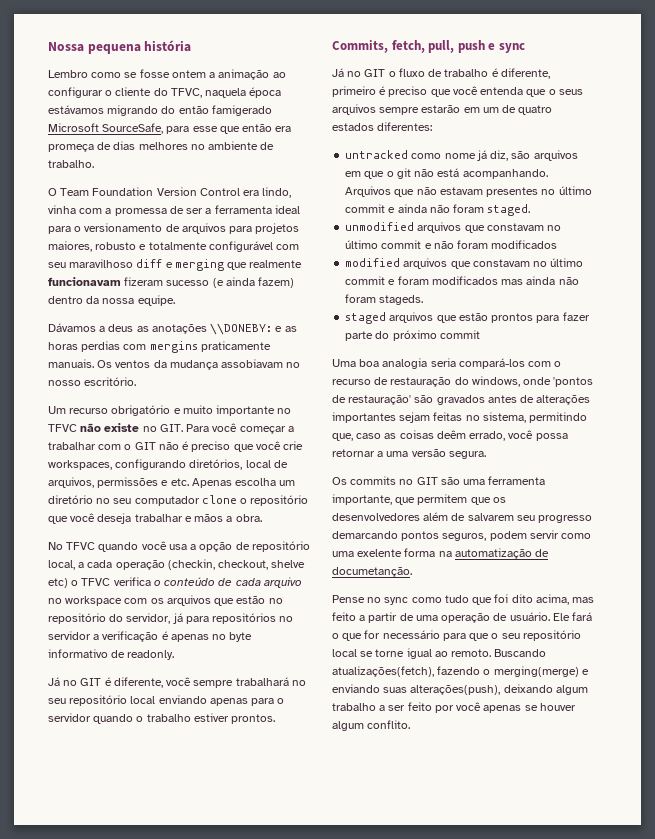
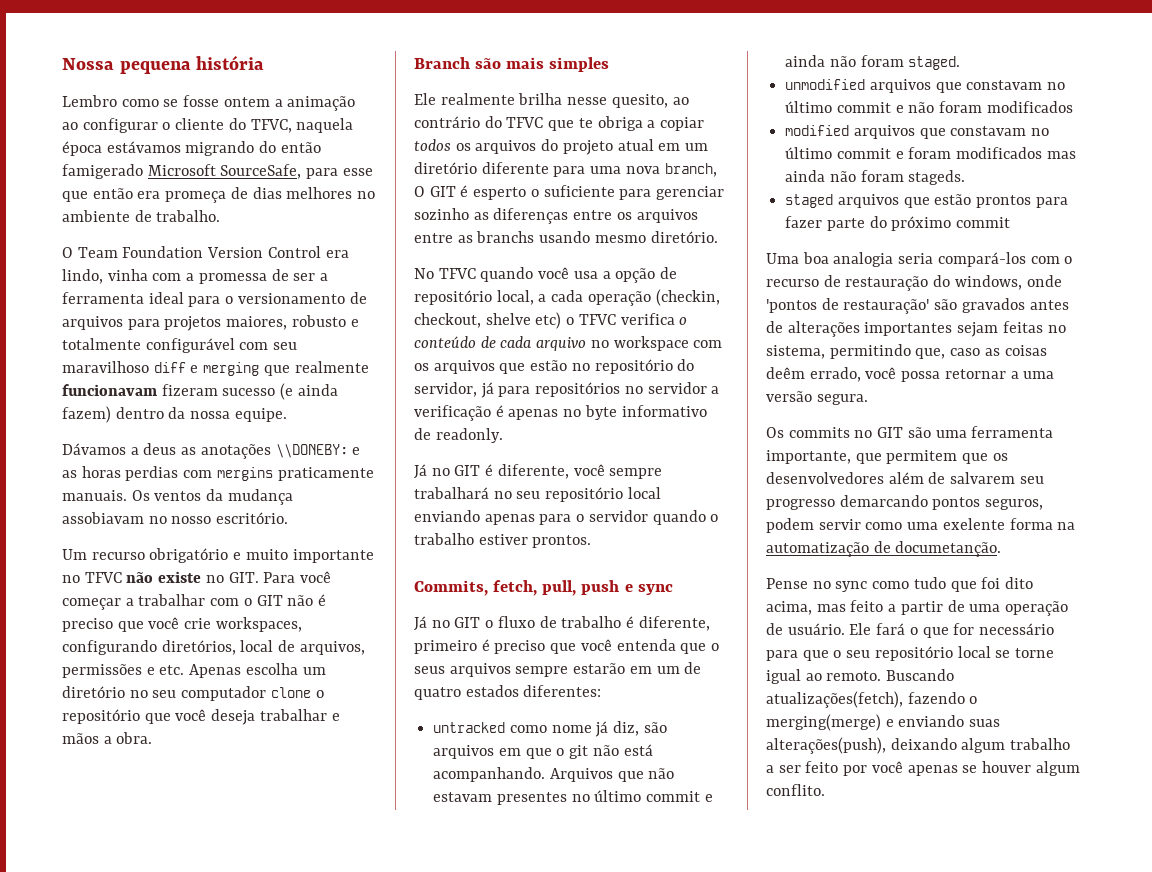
(262, 518) none -> [414,57,610,72] [414,93,689,108] [414,116,705,131] [414,139,709,155] [414,162,717,177] [414,185,725,200] [414,208,698,224] [414,231,718,243] // Branch são mais simples // Ele realmente brilha nesse quesito, ao contrário do TFVC que te obriga a copiar todos os arquivos do projeto atual em um diretório diferente para uma nova branch, O GIT é esperto o suficiente para gerenciar sozinho as diferenças entre os arquivos entre as branchs usando mesmo diretório.

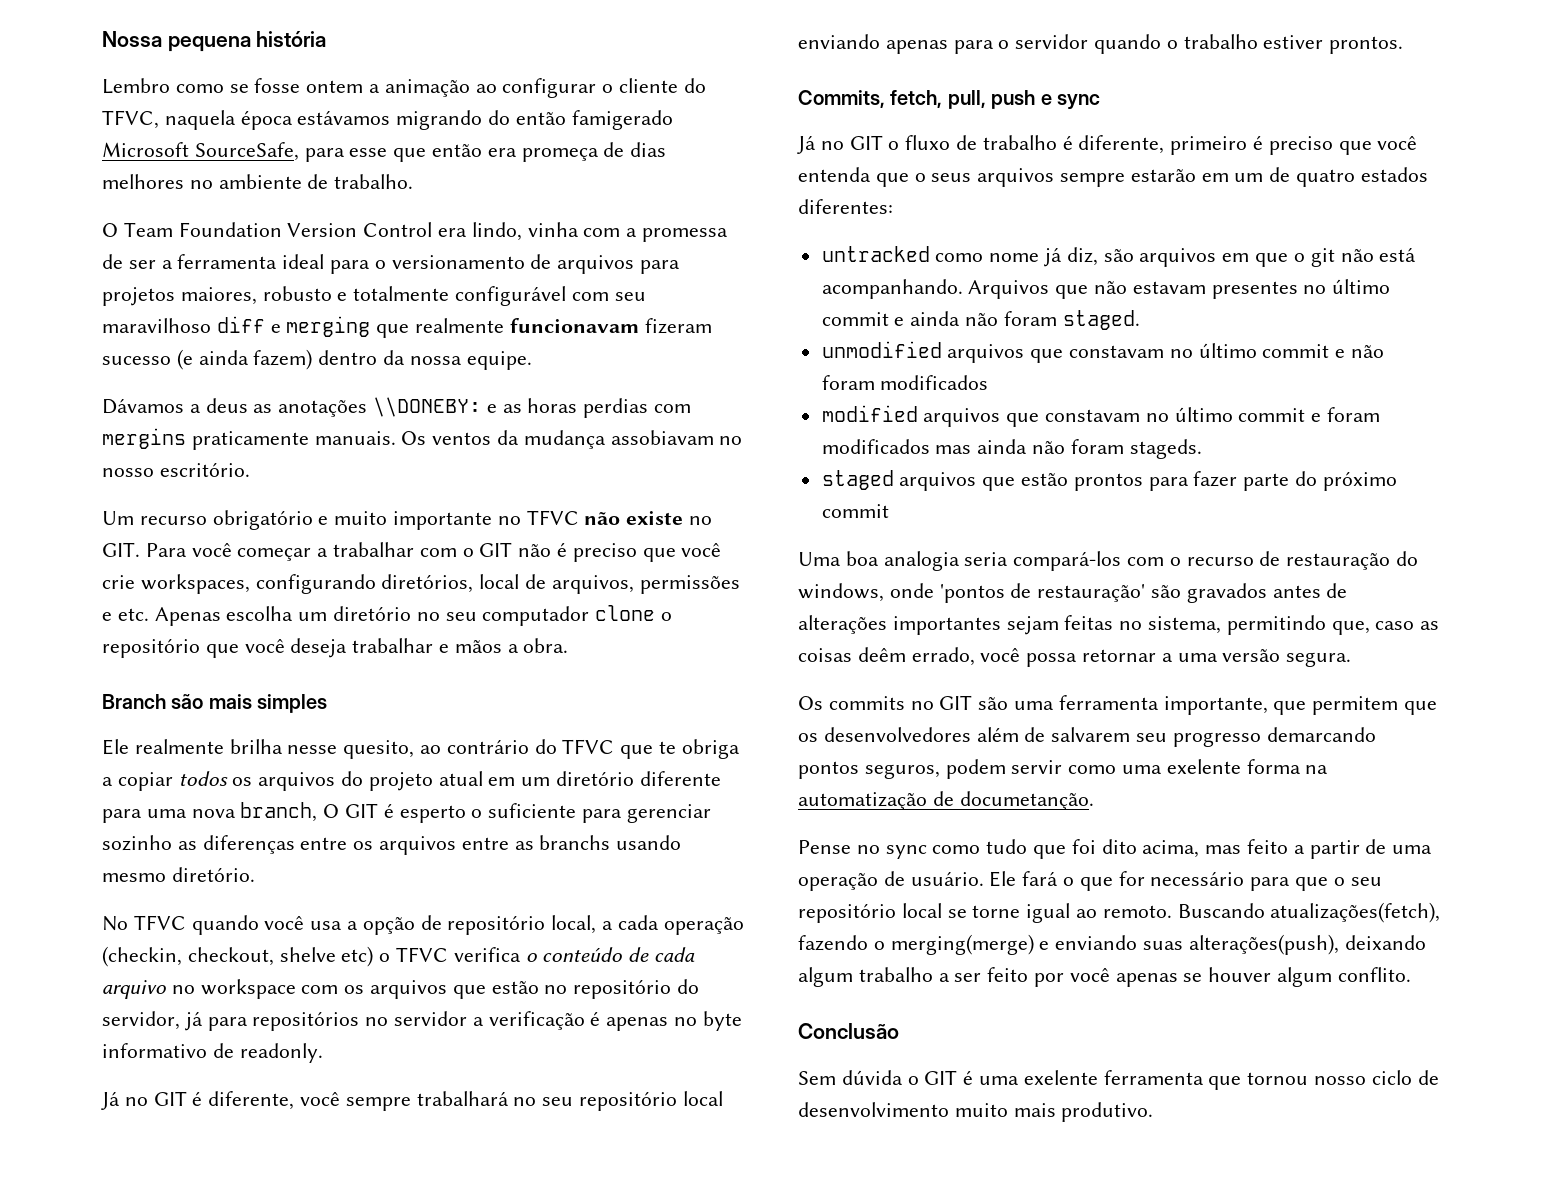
(825, 790) none -> [798,1023,899,1039] [798,1070,1439,1090] [798,1102,1154,1122] // Conclusão // Sem dúvida o GIT é uma exelente ferramenta que tornou nosso ciclo de desenvolvimento muito mais produtivo.

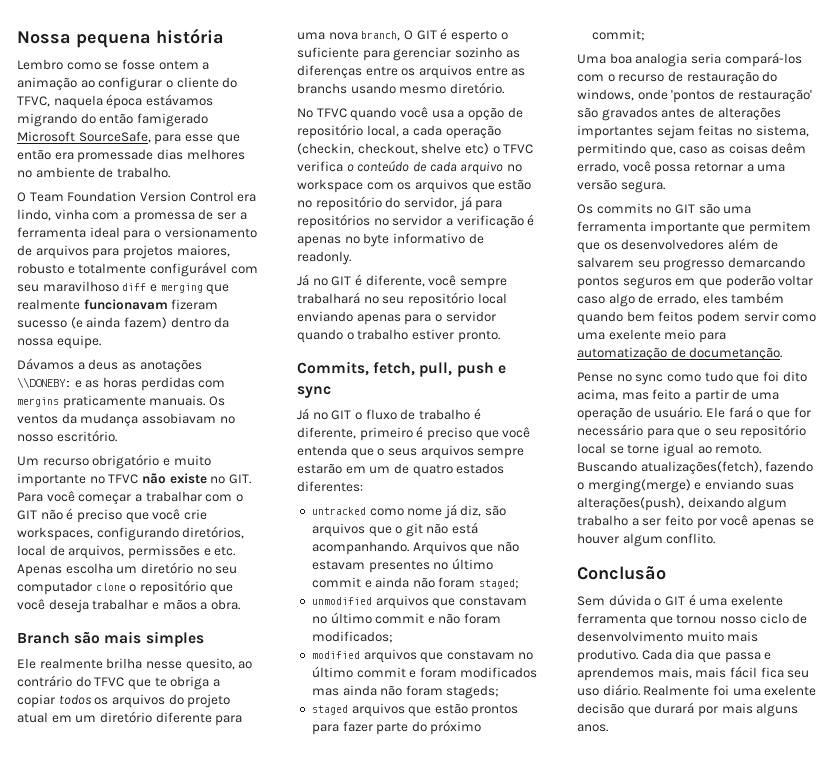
[521,142,625,162] promeça de -> [77,149,154,163] promessade
[583,398,649,418] perdias -> [140,377,195,391] perdidas
[1329,36,1404,54] prontos. -> [457,330,500,343] pronto.
[1222,253,1250,262] em -> (365, 530) none
[1062,310,1140,330] staged. -> [479,579,520,589] staged;
[880,375,989,390] modificados -> [311,631,393,643] modificados;
[1129,439,1202,459] stageds. -> [446,685,500,699] stageds;
[821,504,889,518] commit -> [591,29,645,41] commit;
[1163,696,1268,715] importante, -> [649,221,719,235] importante
[864,764,940,779] seguros, -> [622,275,814,289] [577,292,785,307] [577,311,694,325] seguros em que poderão voltar caso algo de errado, eles também quando bem feitos
[1246,759,1329,774] forma na -> [664,329,726,343] meio para
(1154, 1112) none -> [641,649,772,663] [577,666,810,681] [577,684,817,696] [577,702,799,717] [577,724,608,732] Cada dia que passa e aprendemos mais, mais fácil fica seu uso diário. Realmente foi uma exelente decisão que durará por mais alguns anos.

